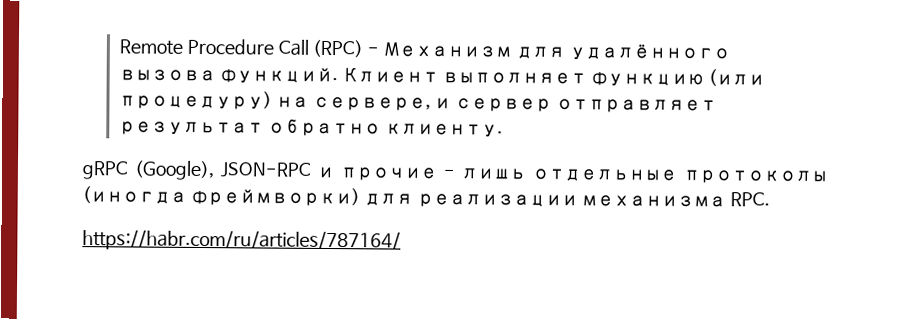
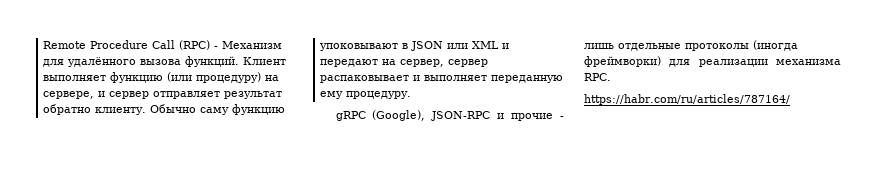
(503, 130) none -> [150,104,286,115] [320,41,510,51] [320,59,489,67] [320,75,564,83] [320,91,412,99] Обычно саму функцию упоковывают в JSON или XML и передают на сервер, сервер распаковывает и выполняет переданную ему процедуру.

